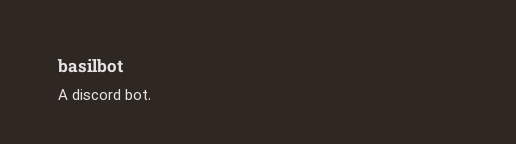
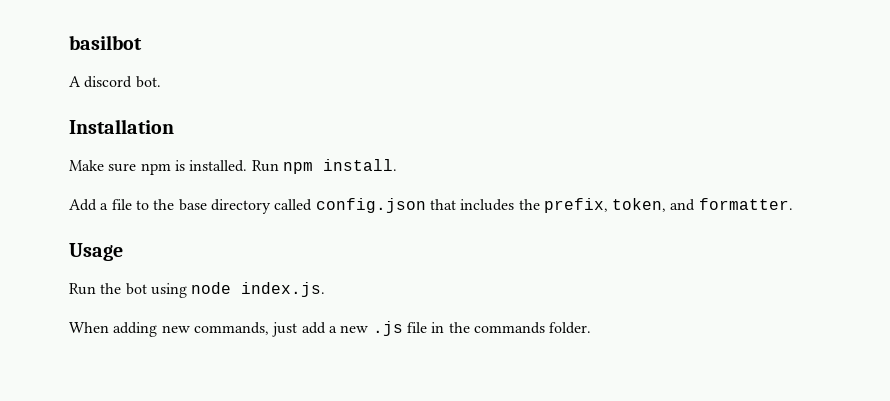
(152, 94) none -> [69,119,174,134] [69,159,397,175] [69,198,793,214] [69,243,123,261] [69,282,326,298] [69,321,592,337] // Installation // Make sure npm is installed. Run npm install. // Add a file to the base directory called config.json that includes the prefix, token, and formatter. // Usage // Run the bot using node index.js. // When adding new commands, just add a new .js file in the commands folder.

